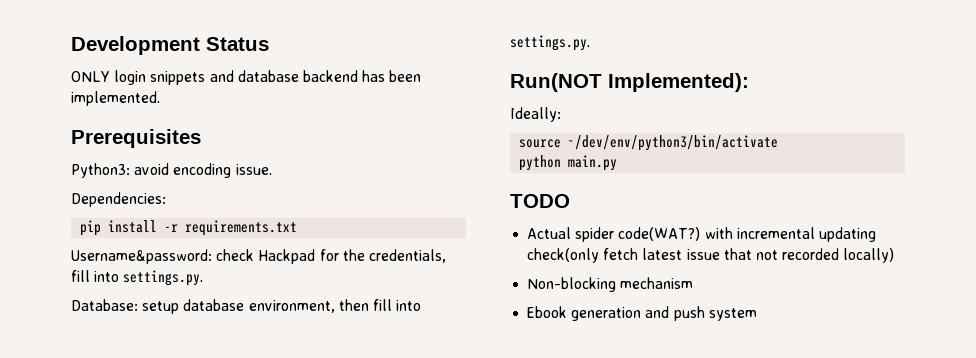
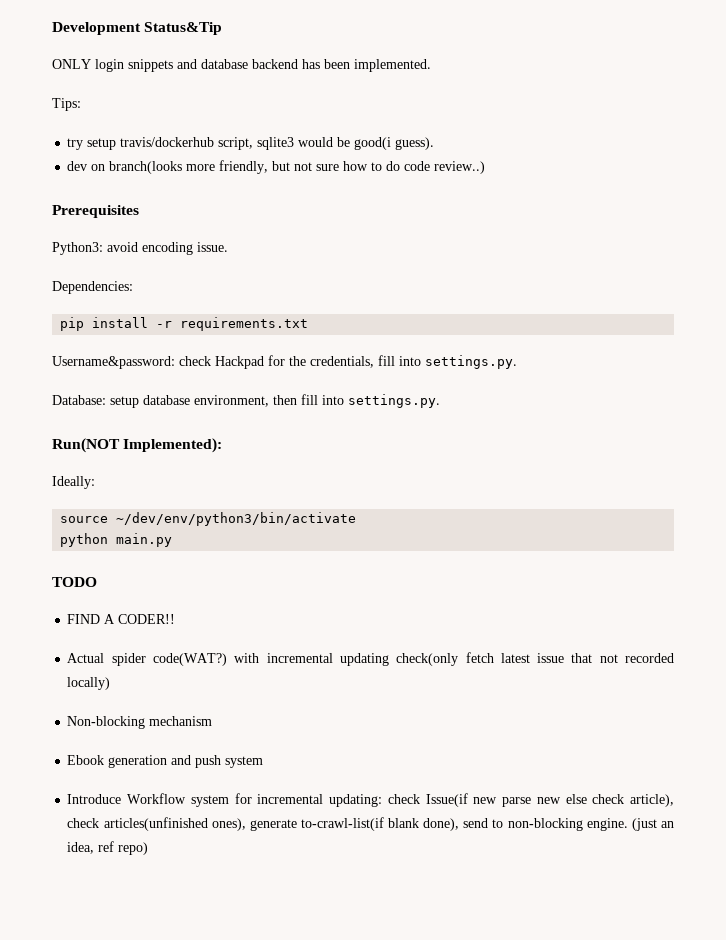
[206,37,269,51] Status -> [144,22,223,35] Status&Tip
(160, 98) none -> [52,98,81,111] [67,137,435,150] [67,160,486,174] // Tips: // try setup travis/dockerhub script, sqlite3 would be good(i guess). // dev on branch(looks more friendly, but not sure how to do code review..)
(570, 201) none -> [67,614,176,624] // FIND A CODER!!
(757, 314) none -> [67,793,675,807] [67,817,674,831] [67,841,149,855] // Introduce Workflow system for incremental updating: check Issue(if new parse new else check article), check articles(unfinished ones), generate to-crawl-list(if blank done), send to non-blocking engine. (just an idea, ref repo)

